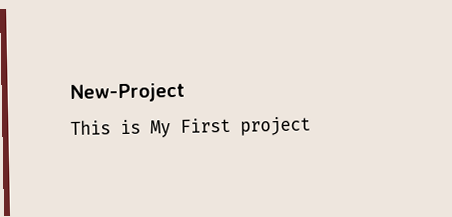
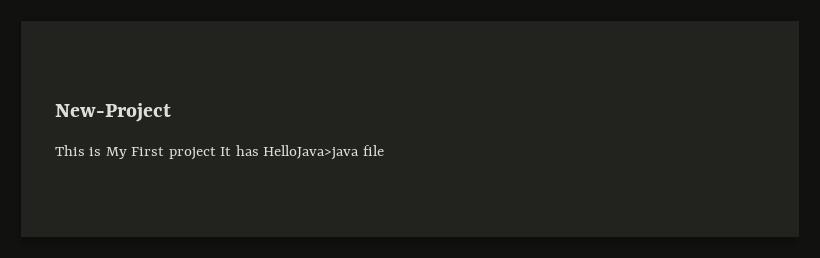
(311, 126) none -> [220,145,384,160] It has HelloJava>java file

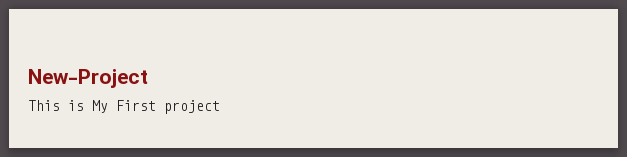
[220,145,384,160] It has HelloJava>java file -> (220, 107) none

